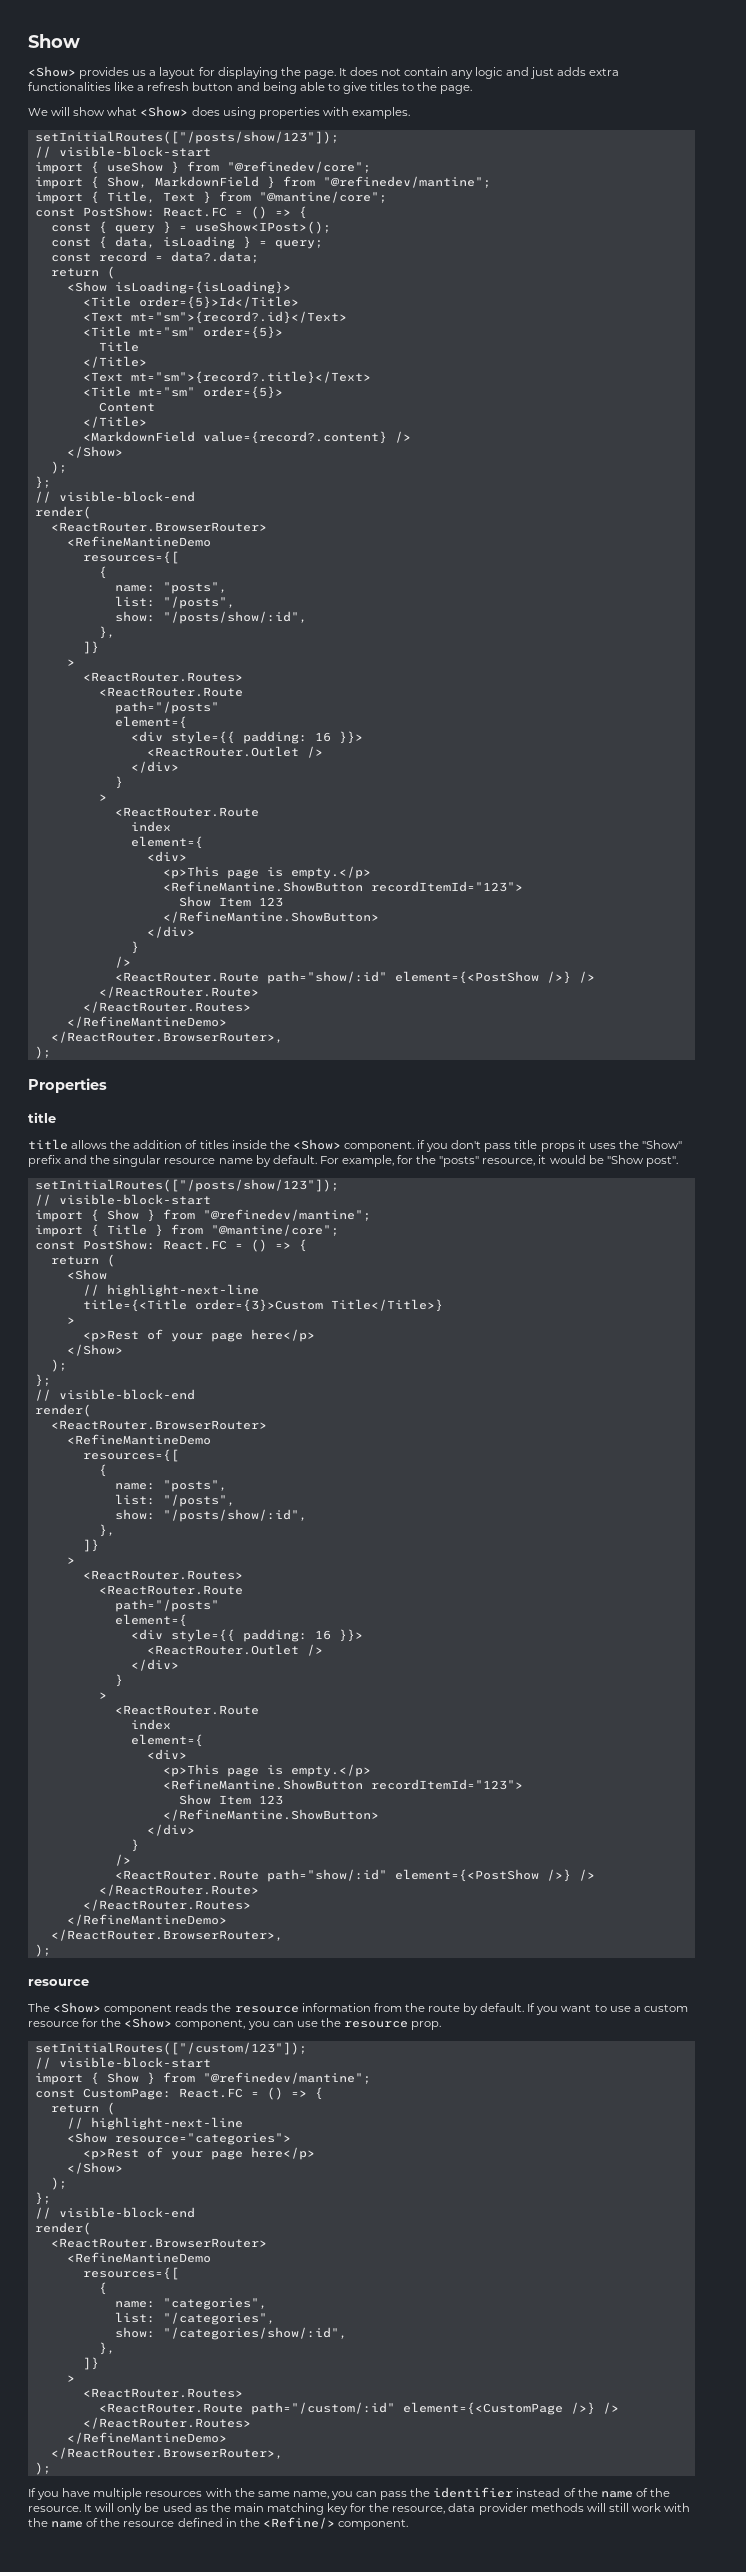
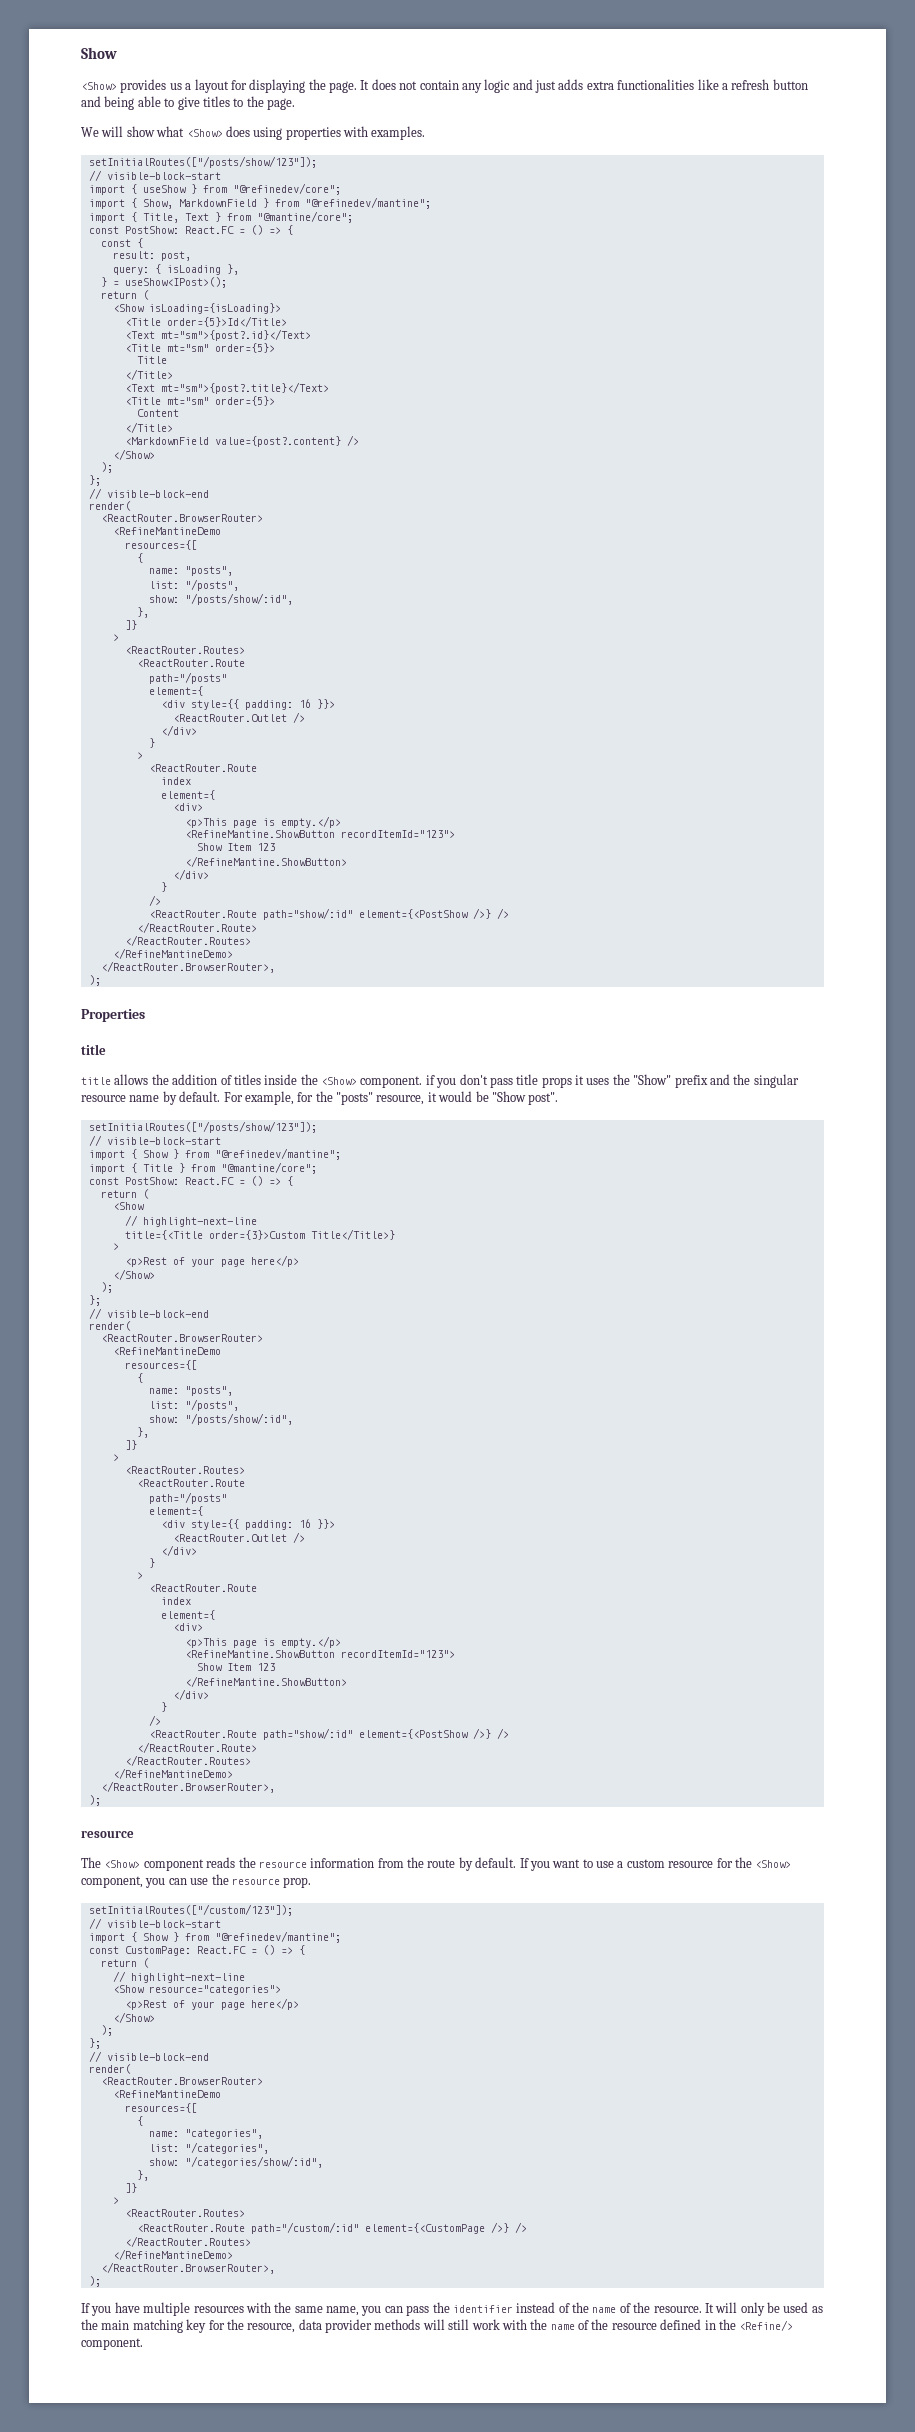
[114,221,331,234] [50,236,323,249] [50,251,259,263] query } = useShow<IPost>(); // const { data, isLoading } = query; // const record = data?.data; -> [112,251,191,261] [112,264,239,275] [100,277,227,288] // result: post, // query: { isLoading }, // } = useShow<IPost>();
[130,311,347,324] mt="sm">{record?.id}</Text> -> [160,329,311,341] mt="sm">{post?.id}</Text>
[130,371,371,384] mt="sm">{record?.title}</Text> -> [160,382,329,394] mt="sm">{post?.title}</Text>
[202,431,387,444] value={record?.content} -> [214,436,341,447] value={post?.content}

